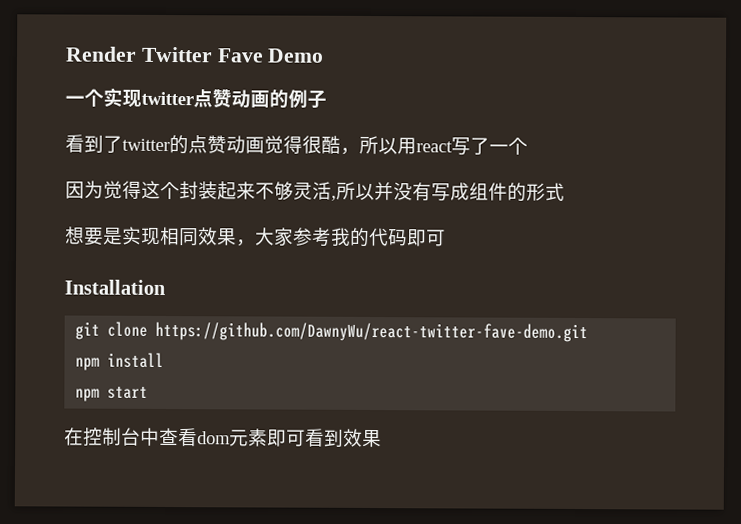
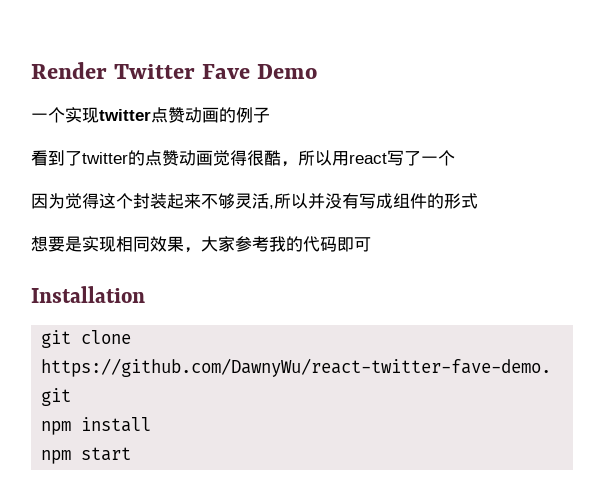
[64,427,382,448] // 在控制台中查看dom元素即可看到效果 -> (132, 454) none

